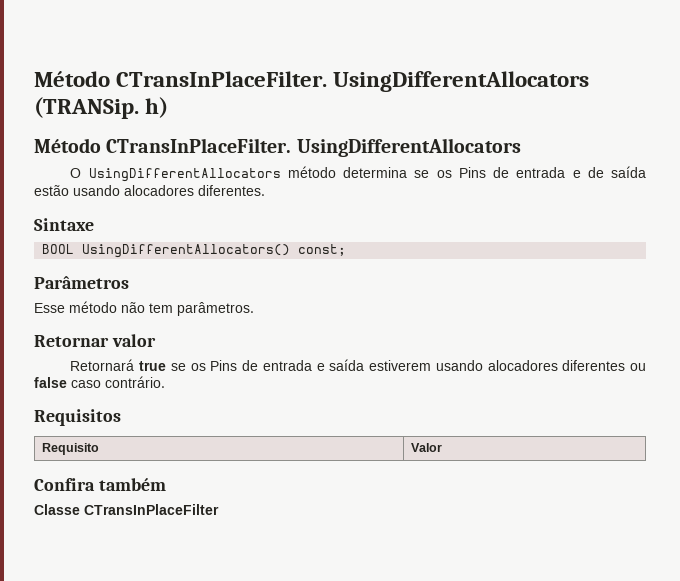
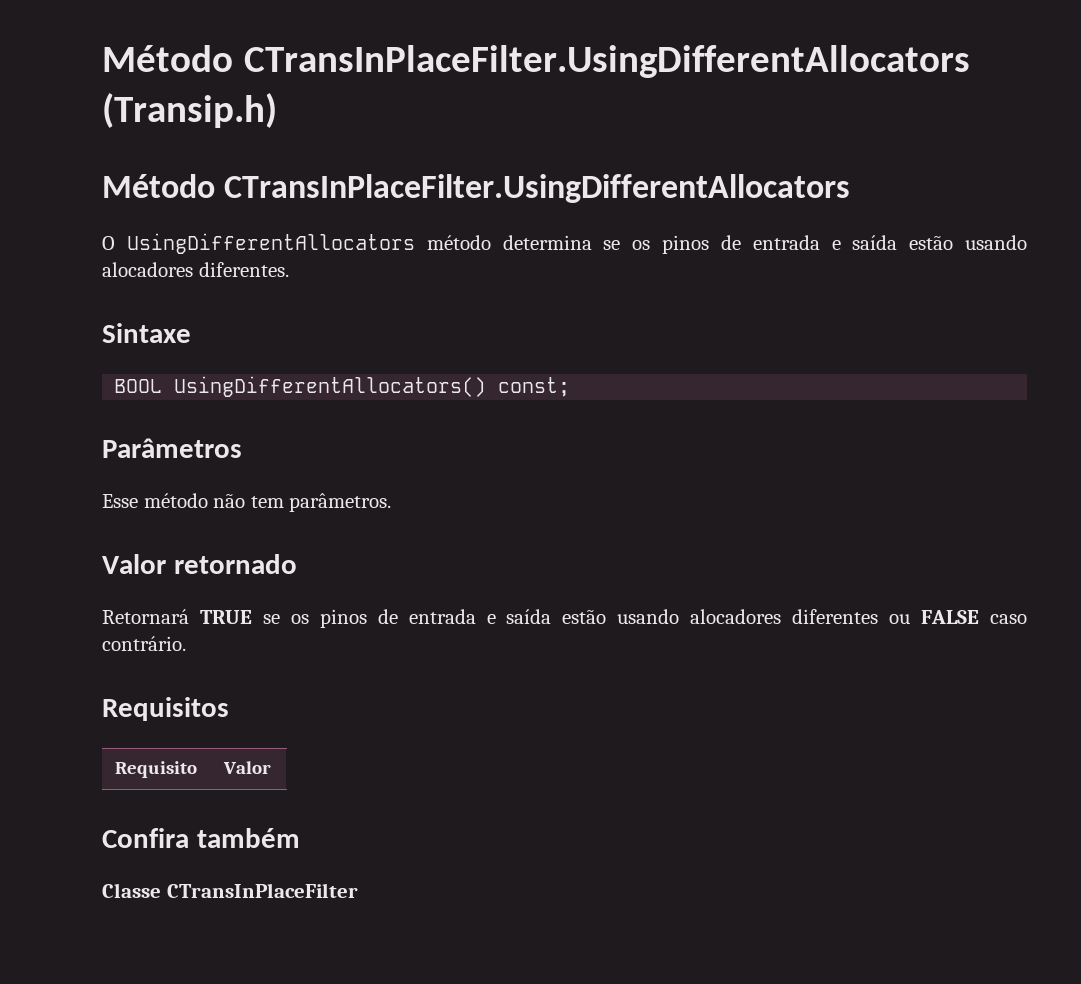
[34,71,590,92] [34,97,169,119] [34,138,521,157] Método CTransInPlaceFilter. UsingDifferentAllocators (TRANSip. h) // Método CTransInPlaceFilter. UsingDifferentAllocators -> [102,45,970,78] [102,93,277,128] [102,174,851,203] Método CTransInPlaceFilter.UsingDifferentAllocators (Transip.h) // Método CTransInPlaceFilter.UsingDifferentAllocators
[458,167,604,178] Pins de entrada e de -> [662,235,841,254] pinos de entrada e
[34,334,156,347] Retornar valor -> [102,554,297,574] Valor retornado
[138,359,431,371] true se os Pins de entrada e saída estiverem -> [199,609,607,628] TRUE se os pinos de entrada e saída estão
[34,377,67,388] false -> [921,610,980,624] FALSE

